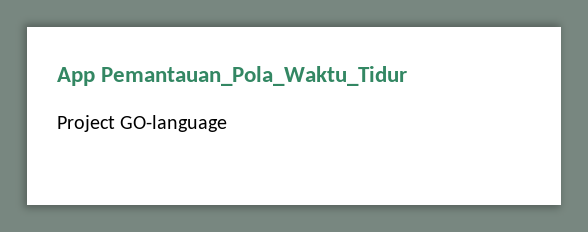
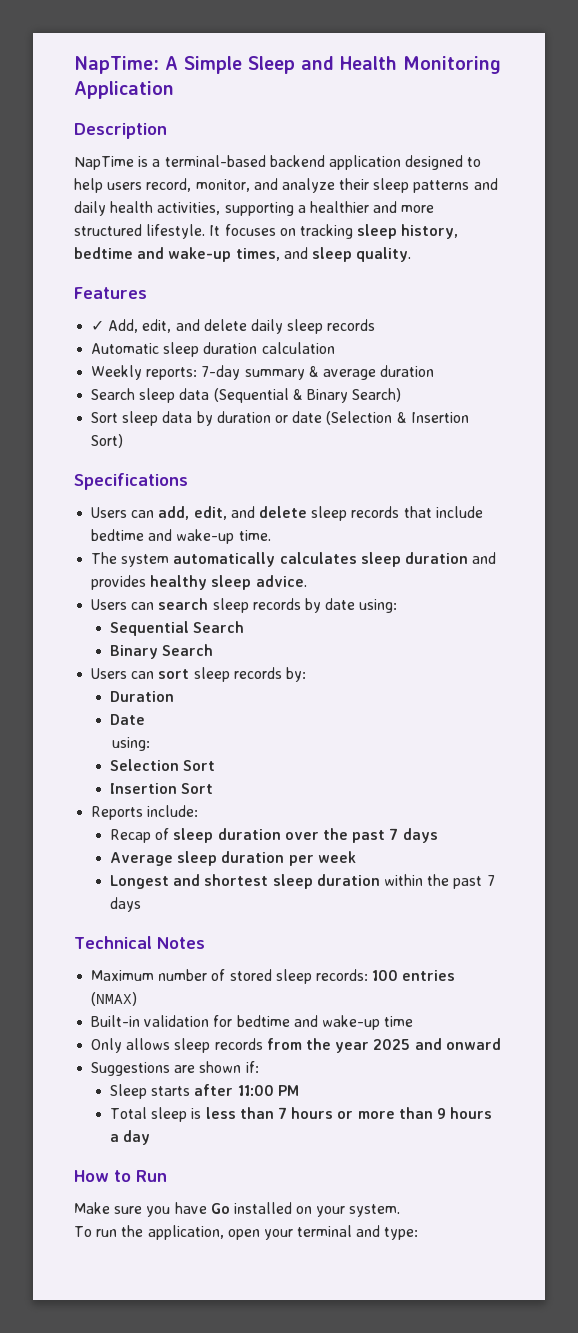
[57,66,408,86] [57,115,228,132] App Pemantauan_Pola_Waktu_Tidur // Project GO-language -> [74,56,501,74] [74,81,174,99] [74,123,167,139] [74,155,482,170] [74,178,498,193] [74,201,435,216] [74,224,459,239] [74,247,412,262] [74,287,147,299] [91,319,376,334] [91,342,335,357] [91,365,435,380] [91,388,402,403] [91,411,469,426] [91,434,124,448] [74,473,188,490] [91,506,483,521] [91,529,271,544] [91,552,497,567] [91,575,307,590] [91,598,398,613] [110,621,245,636] [110,644,214,659] [91,667,306,682] [110,691,175,702] [110,714,146,725] [112,737,151,751] [110,759,216,771] [110,783,214,794] [91,805,199,820] [110,828,438,843] [110,851,356,866] [110,874,495,889] [110,897,142,912] [74,936,205,949] [91,969,456,984] [91,992,138,1006] [91,1015,414,1030] [91,1038,501,1053] [91,1061,259,1076] [110,1084,299,1099] [110,1107,493,1122] [110,1130,151,1145] [74,1170,167,1182] [74,1202,401,1217] [74,1225,419,1240] NapTime: A Simple Sleep and Health Monitoring Application // Description // NapTime is a terminal-based backend application designed to help users record, monitor, and analyze their sleep patterns and daily health activities, supporting a healthier and more structured lifestyle. It focuses on tracking sleep history, bedtime and wake-up times, and sleep quality. // Features // ✓ Add, edit, and delete daily sleep records // Automatic sleep duration calculation // Weekly reports: 7-day summary & average duration // Search sleep data (Sequential & Binary Search) // Sort sleep data by duration or date (Selection & Insertion Sort) // Specifications // Users can add, edit, and delete sleep records that include bedtime and wake-up time. // The system automatically calculates sleep duration and provides healthy sleep advice. // Users can search sleep records by date using: // Sequential Search // Binary Search // Users can sort sleep records by: // Duration // Date // using: // Selection Sort // Insertion Sort // Reports include: // Recap of sleep duration over the past 7 days // Average sleep duration per week // Longest and shortest sleep duration within the past 7 days // Technical Notes // Maximum number of stored sleep records: 100 entries (NMAX) // Built-in validation for bedtime and wake-up time // Only allows sleep records from the year 2025 and onward // Suggestions are shown if: // Sleep starts after 11:00 PM // Total sleep is less than 7 hours or more than 9 hours a day // How to Run // Make sure you have Go installed on your system. // To run the application, open your terminal and type:

